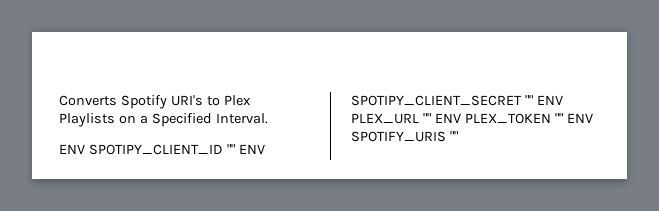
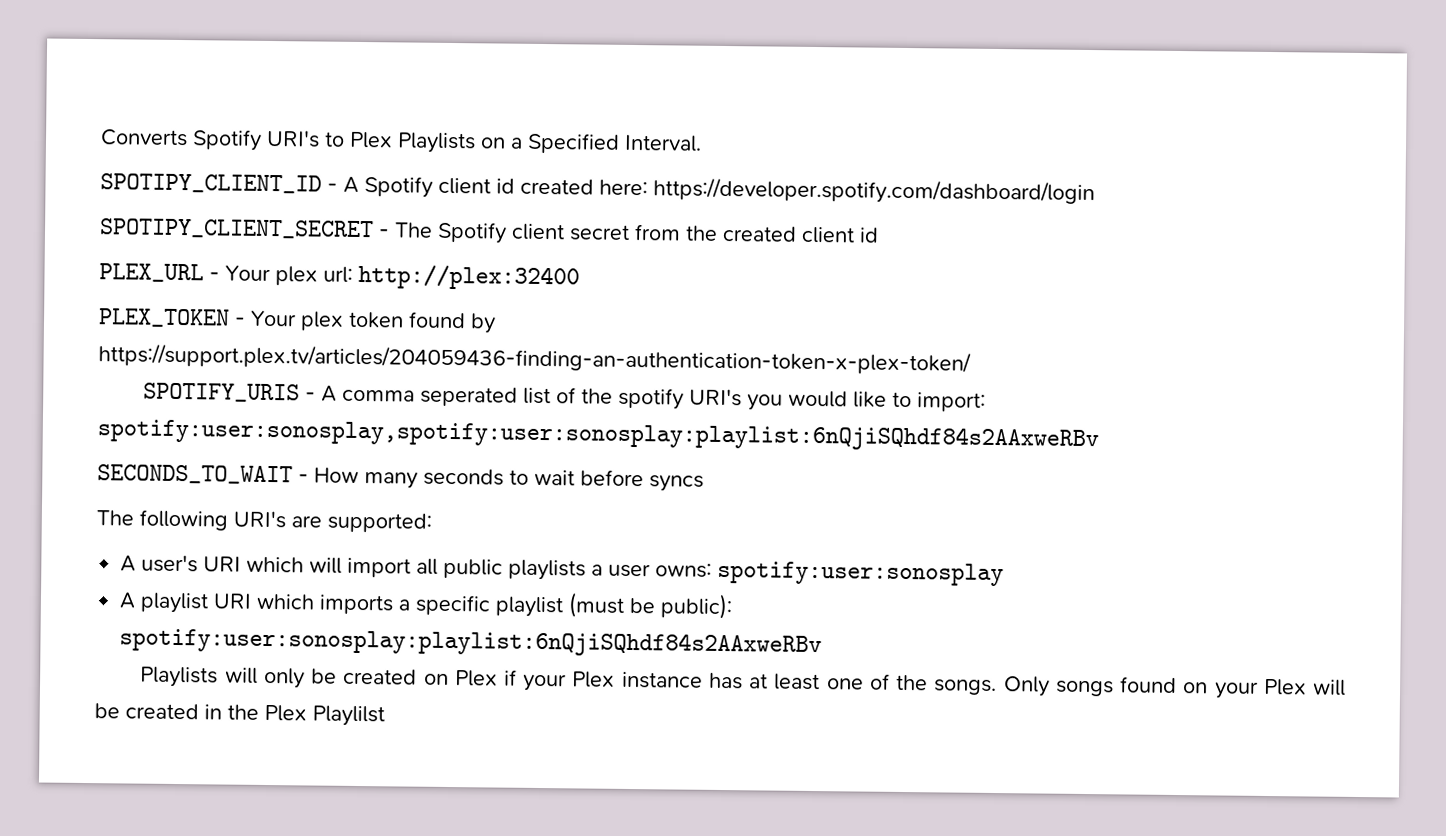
[59,144,265,155] [351,95,563,106] [351,113,593,124] [351,131,458,142] ENV SPOTIPY_CLIENT_ID "" ENV SPOTIPY_CLIENT_SECRET "" ENV PLEX_URL "" ENV PLEX_TOKEN "" ENV SPOTIFY_URIS "" -> [100,173,1095,206] [99,218,879,244] [99,263,580,291] [98,308,496,334] [98,343,971,375] [143,382,987,412] [97,418,1099,453] [97,464,704,492] [96,509,432,533] [120,554,1005,587] [119,592,734,620] [119,627,823,659] [140,666,1346,699] [94,703,385,727] SPOTIPY_CLIENT_ID - A Spotify client id created here: https://developer.spotify.com/dashboard/login // SPOTIPY_CLIENT_SECRET - The Spotify client secret from the created client id // PLEX_URL - Your plex url: http://plex:32400 // PLEX_TOKEN - Your plex token found by https://support.plex.tv/articles/204059436-finding-an-authentication-token-x-plex-token/ // SPOTIFY_URIS - A comma seperated list of the spotify URI's you would like to import: spotify:user:sonosplay,spotify:user:sonosplay:playlist:6nQjiSQhdf84s2AAxweRBv // SECONDS_TO_WAIT - How many seconds to wait before syncs // The following URI's are supported: // A user's URI which will import all public playlists a user owns: spotify:user:sonosplay // A playlist URI which imports a specific playlist (must be public): spotify:user:sonosplay:playlist:6nQjiSQhdf84s2AAxweRBv // Playlists will only be created on Plex if your Plex instance has at least one of the songs. Only songs found on your Plex will be created in the Plex Playlilst

